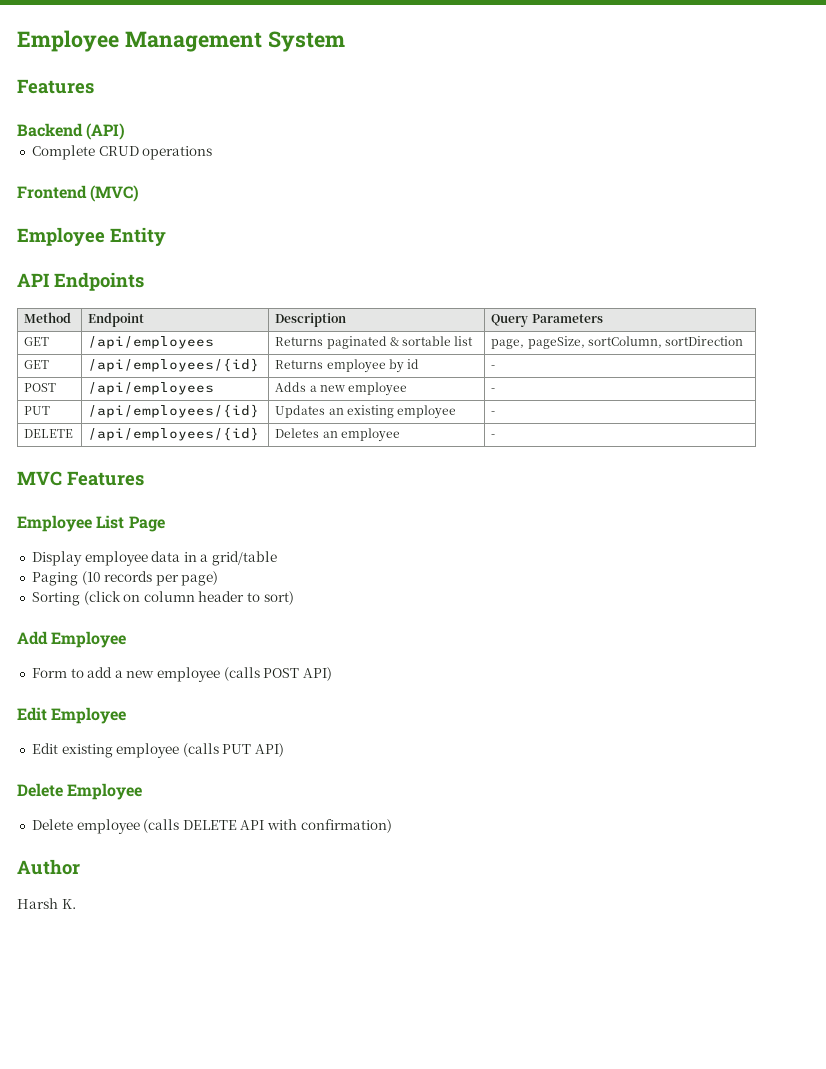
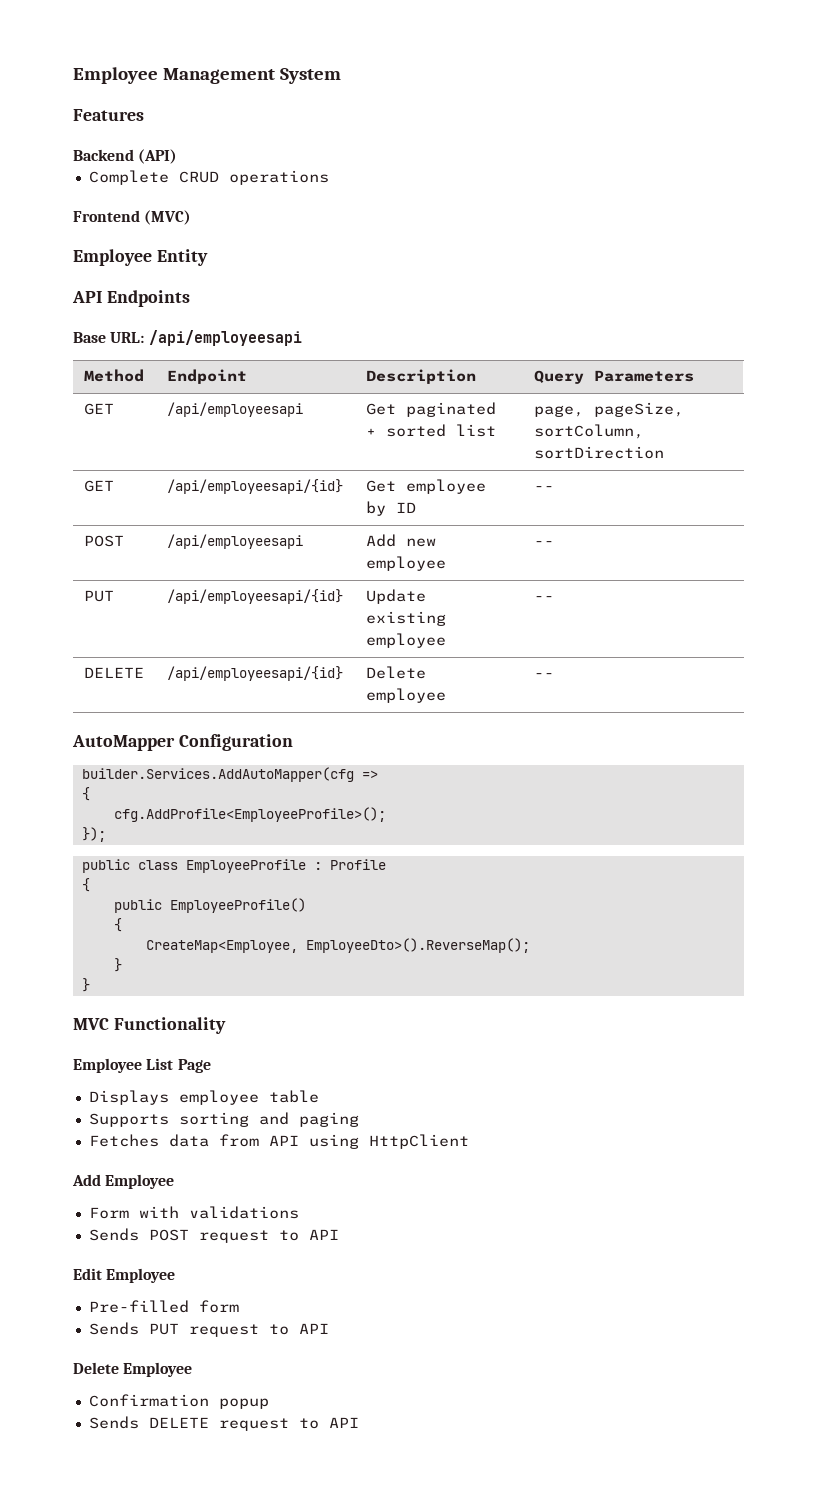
(144, 281) none -> [73,330,302,346] // Base URL: /api/employeesapi
[88,336,215,349] [275,336,452,349] /api/employees | Returns paginated & sortable -> [167,402,304,417] [366,402,497,417] [366,424,447,437] /api/employeesapi | Get paginated + sorted
[88,358,260,372] [275,359,420,373] [491,365,496,369] [24,383,57,392] [88,382,215,395] [275,382,317,392] /api/employees/{id} | Returns employee by id | - // POST | /api/employees | Adds a -> [167,479,344,494] [366,479,487,494] [366,501,417,516] [534,486,555,491] [84,535,125,547] [167,534,304,549] [366,534,397,547] /api/employeesapi/{id} | Get employee by ID | -- // POST | /api/employeesapi | Add
[491,388,496,392] - -> [534,541,555,546] --
[88,404,260,418] [275,405,344,418] /api/employees/{id} | Updates an -> [167,589,344,604] [366,589,427,604] /api/employeesapi/{id} | Update
[491,411,496,415] - -> [534,596,555,601] --
[88,427,260,441] [275,428,400,442] [491,434,496,438] /api/employees/{id} | Deletes an employee | - -> [167,666,344,681] [366,666,427,679] [366,688,447,703] [534,673,555,678] [72,734,293,751] [81,767,378,782] [81,787,90,801] [113,807,386,822] [81,827,106,842] [81,859,386,873] [81,878,90,892] [113,898,306,913] [113,918,122,932] [145,938,530,953] [113,958,122,972] [81,978,90,992] /api/employeesapi/{id} | Delete employee | -- // AutoMapper Configuration // builder.Services.AddAutoMapper(cfg => // { // cfg.AddProfile<EmployeeProfile>(); // }); // public class EmployeeProfile : Profile // { // public EmployeeProfile() // { // CreateMap<Employee, EmployeeDto>().ReverseMap(); // } // }
[67,471,144,486] Features -> [113,1017,226,1034] Functionality
[31,551,278,566] [31,571,219,586] [31,591,294,606] [17,631,127,648] [31,667,333,682] [17,707,127,724] [31,743,285,758] [17,783,143,800] [31,819,392,834] [17,859,80,875] [17,898,76,909] Display employee data in a grid/table // Paging (10 records per page) // Sorting (click on column header to sort) // Add Employee // Form to add a new employee (calls POST API) // Edit Employee // Edit existing employee (calls PUT API) // Delete Employee // Delete employee (calls DELETE API with confirmation) // Author // Harsh K. -> [88,1090,319,1105] [88,1112,359,1127] [88,1134,469,1149] [72,1174,175,1189] [88,1206,299,1219] [88,1228,339,1243] [73,1268,176,1283] [88,1300,239,1313] [88,1322,329,1337] [73,1362,193,1377] [88,1394,269,1409] [88,1416,359,1431] Displays employee table // Supports sorting and paging // Fetches data from API using HttpClient // Add Employee // Form with validations // Sends POST request to API // Edit Employee // Pre-filled form // Sends PUT request to API // Delete Employee // Confirmation popup // Sends DELETE request to API

